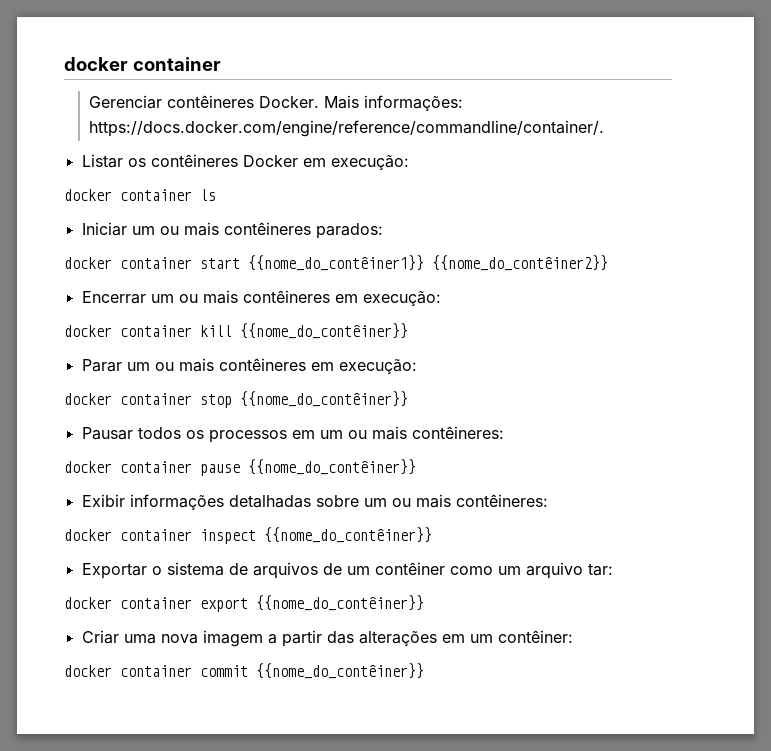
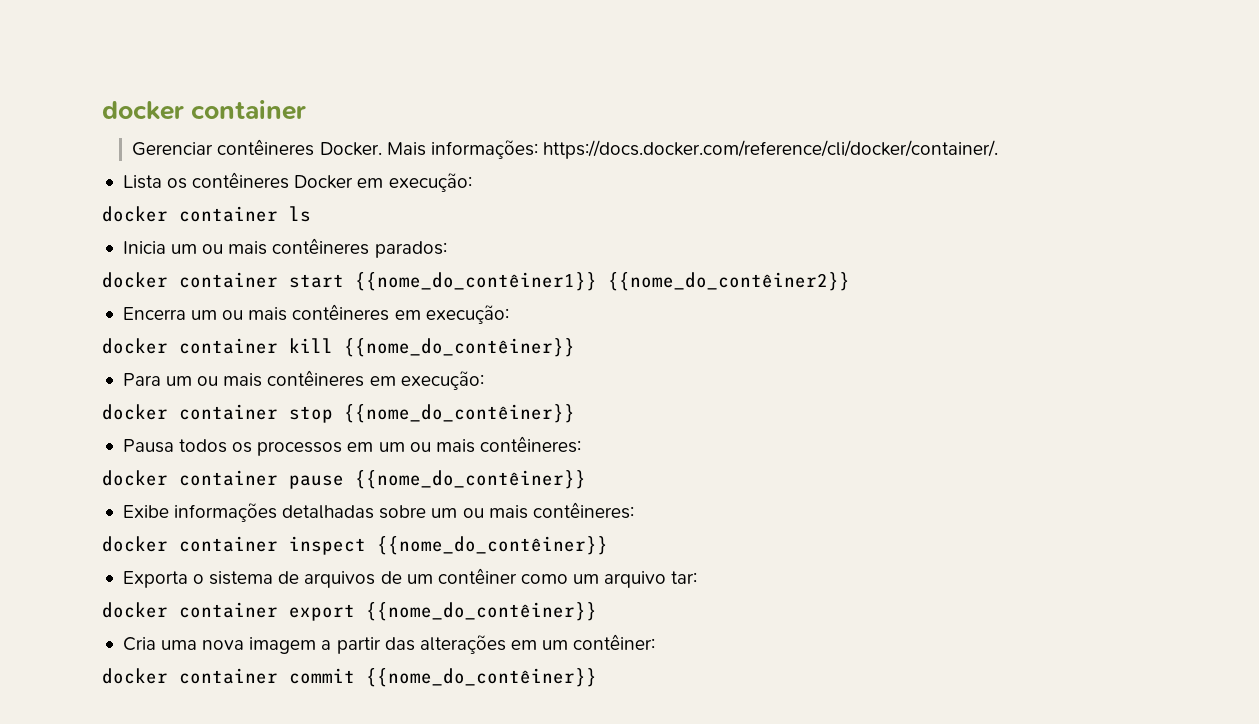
[88,120,604,137] [81,154,123,168] https://docs.docker.com/engine/reference/commandline/container/. // Listar -> [542,140,998,159] [122,175,162,189] https://docs.docker.com/reference/cli/docker/container/. // Lista
[81,222,127,236] Iniciar -> [122,241,166,254] Inicia
[81,291,146,304] Encerrar -> [122,307,186,320] Encerra
[81,359,122,372] Parar -> [122,373,161,386] Para
[81,427,133,440] Pausar -> [122,439,174,453] Pausa
[81,494,125,507] Exibir -> [122,505,169,518] Exibe
[81,563,147,579] Exportar -> [122,571,188,588] Exporta
[81,630,119,644] Criar -> [122,637,156,651] Cria

